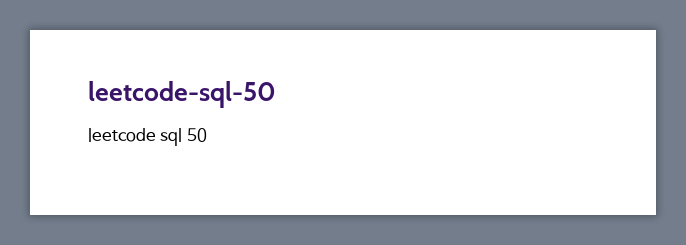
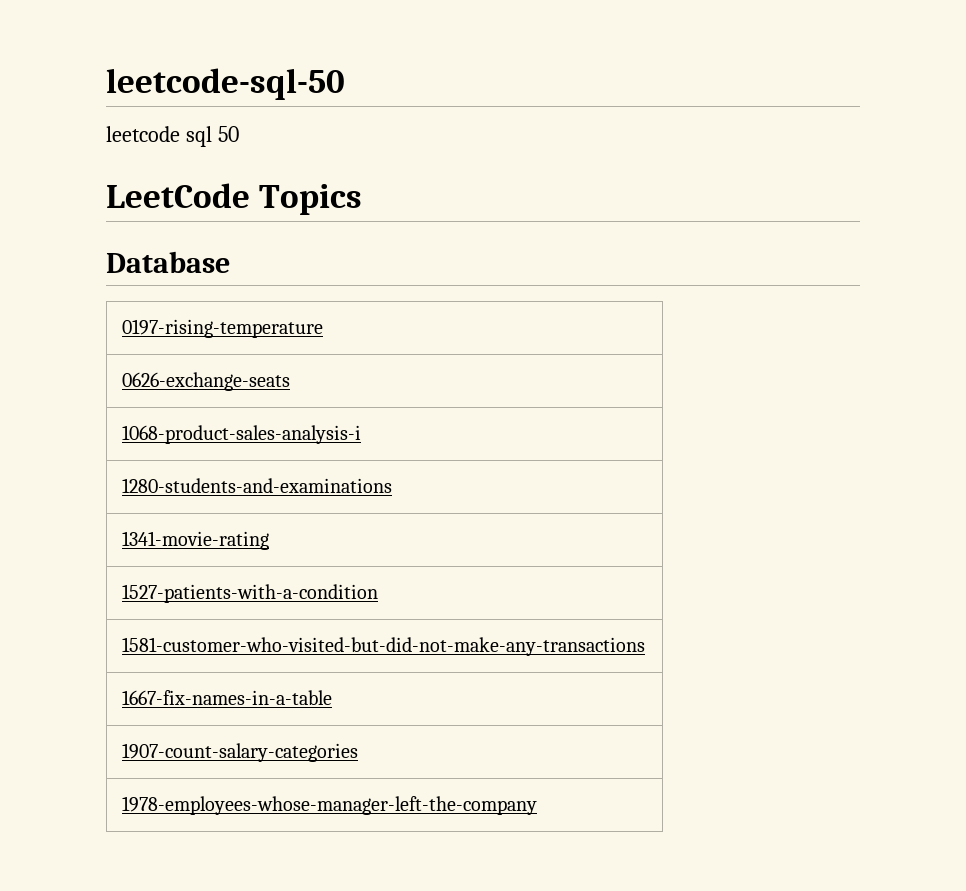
(207, 135) none -> [106,183,363,215] [106,251,230,273] [122,319,324,338] [122,372,291,391] [122,425,362,444] [122,478,393,493] [122,531,270,550] [122,584,379,603] [122,637,646,656] [122,690,333,705] [122,743,359,762] [122,796,538,815] // LeetCode Topics // Database // 0197-rising-temperature // 0626-exchange-seats // 1068-product-sales-analysis-i // 1280-students-and-examinations // 1341-movie-rating // 1527-patients-with-a-condition // 1581-customer-who-visited-but-did-not-make-any-transactions // 1667-fix-names-in-a-table // 1907-count-salary-categories // 1978-employees-whose-manager-left-the-company

